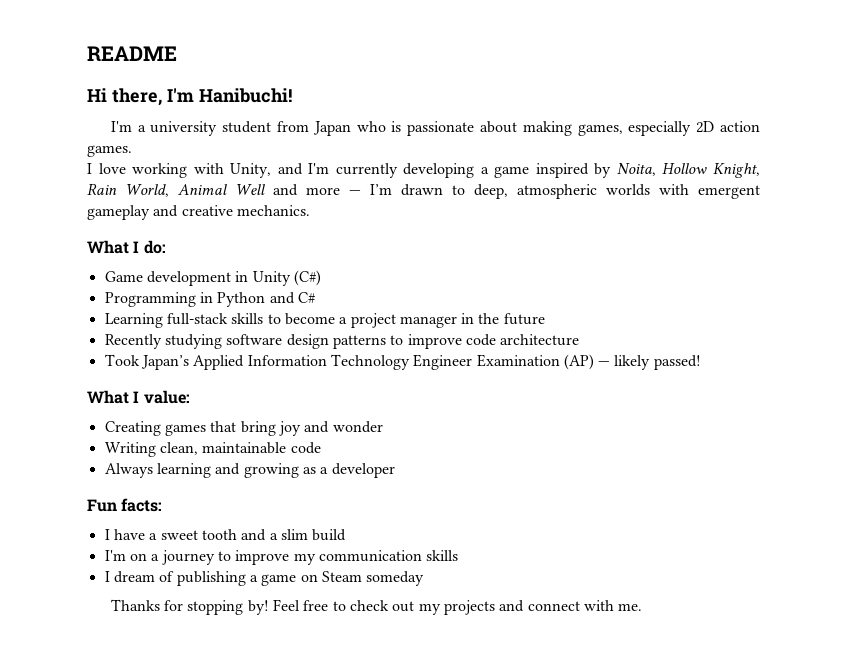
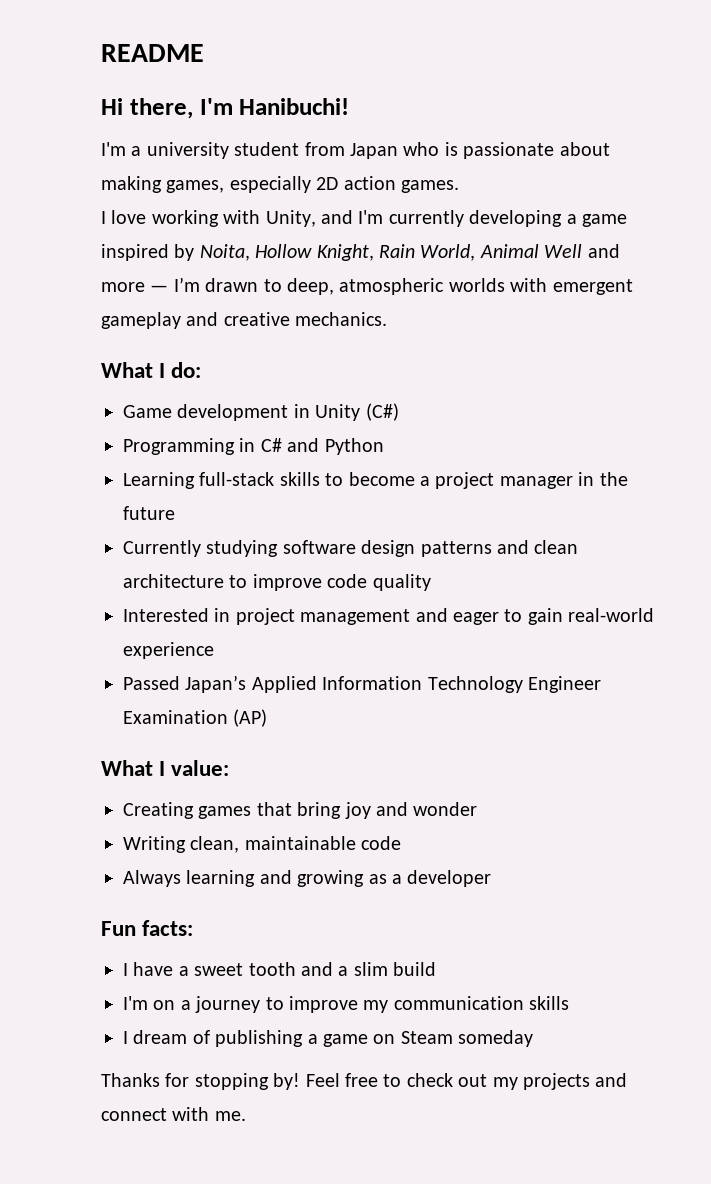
(213, 297) none -> [260,438,320,452] C# and
[269,292,315,304] and C# -> (384, 446) none
[104,334,162,349] Recently -> [123,540,201,557] Currently
[390,334,580,349] [104,354,140,366] to improve code architecture // Took -> [496,540,579,554] [123,574,431,591] [123,608,655,625] [123,642,214,659] [123,676,180,690] and clean architecture to improve code quality // Interested in project management and eager to gain real-world experience // Passed
[598,355,701,370] — likely passed! -> (268, 718) none

